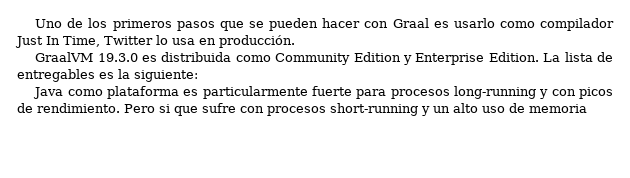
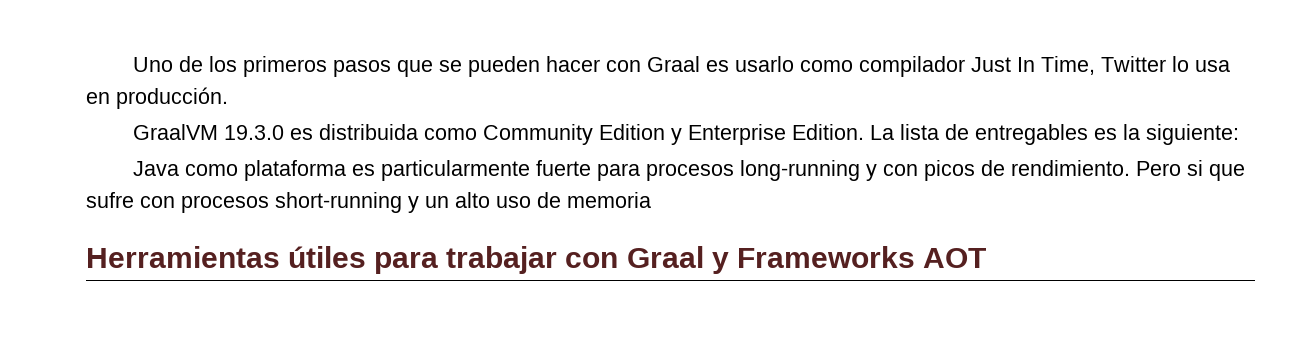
(587, 108) none -> [86,246,986,274] // Herramientas útiles para trabajar con Graal y Frameworks AOT

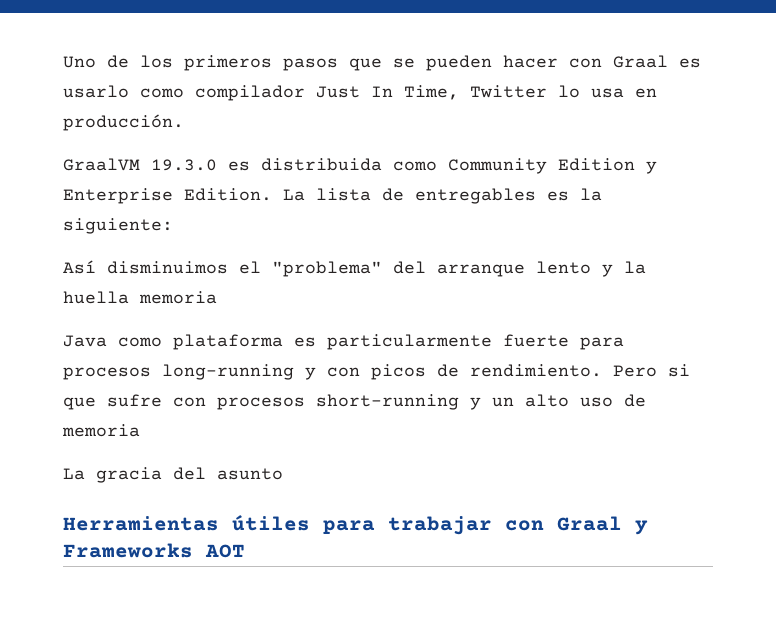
(1240, 134) none -> [63,260,646,277] [63,291,217,304] // Así disminuimos el "problema" del arranque lento y la huella memoria
(651, 200) none -> [63,467,283,483] // La gracia del asunto

